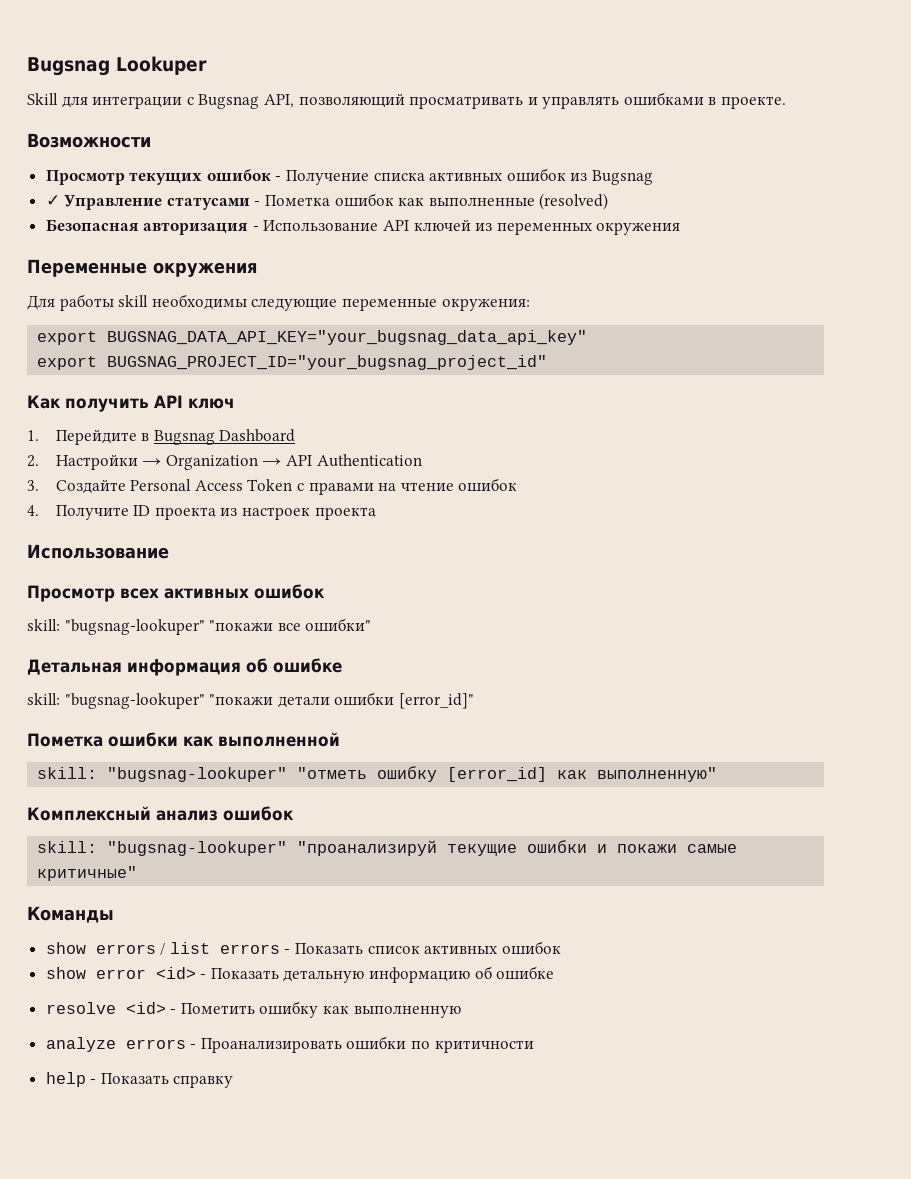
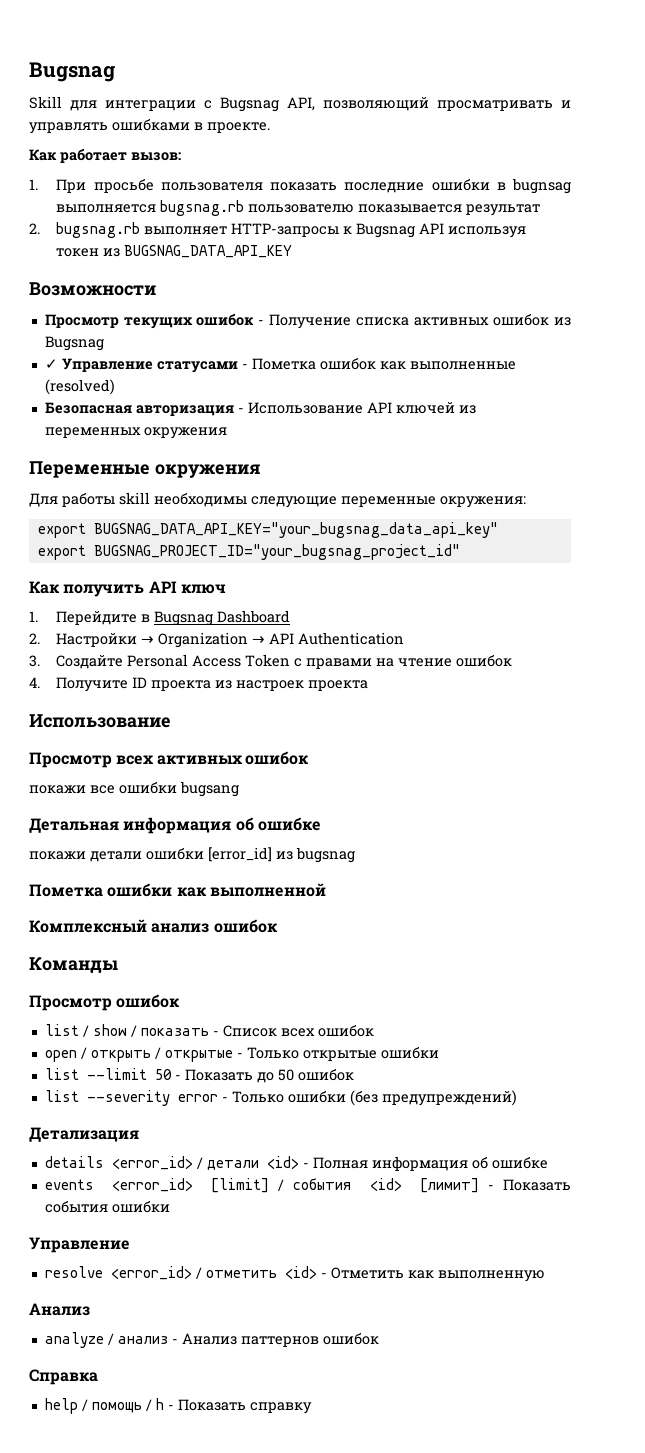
[27,56,207,76] Bugsnag Lookuper -> [29,62,115,82] Bugsnag
(787, 102) none -> [29,148,181,163] [29,178,572,194] [56,200,541,216] [29,222,527,238] [56,245,293,258] // Как работает вызов: // 1. При просьбе пользователя показать последние ошибки в bugnsag выполняется bugsnag.rb пользователю показывается результат // 2. bugsnag.rb выполняет HTTP-запросы к Bugsnag API используя токен из BUGSNAG_DATA_API_KEY
[27,618,372,635] skill: "bugsnag-lookuper" "покажи все ошибки" -> [29,781,239,797] покажи все ошибки bugsang
[27,692,474,709] [27,732,340,747] [37,766,718,782] [27,806,294,821] [37,840,738,856] [37,866,138,881] [27,906,114,923] [45,941,561,955] [45,966,555,983] [45,1001,319,1018] skill: "bugsnag-lookuper" "покажи детали ошибки [error_id]" // Пометка ошибки как выполненной // skill: "bugsnag-lookuper" "отметь ошибку [error_id] как выполненную" // Комплексный анализ ошибок // skill: "bugsnag-lookuper" "проанализируй текущие ошибки и покажи самые критичные" // Команды // show errors / list errors - Показать список активных ошибок // show error <id> - Показать детальную информацию об ошибке // resolve <id> - Пометить ошибку -> [29,847,355,863] [29,883,326,897] [29,919,278,933] [29,957,118,973] [29,994,181,1011] [44,1024,374,1037] [44,1047,439,1062] [44,1068,354,1083] [44,1090,517,1106] [29,1127,139,1142] [44,1156,548,1171] [44,1178,571,1193] [44,1201,170,1213] [29,1237,130,1253] [44,1266,404,1280] покажи детали ошибки [error_id] из bugsnag // Пометка ошибки как выполненной // Комплексный анализ ошибок // Команды // Просмотр ошибок // list / show / показать - Список всех ошибок // open / открыть / открытые - Только открытые ошибки // list --limit 50 - Показать до 50 ошибок // list --severity error - Только ошибки (без предупреждений) // Детализация // details <error_id> / детали <id> - Полная информация об ошибке // events <error_id> [limit] / события <id> [лимит] - Показать события ошибки // Управление // resolve <error_id> / отметить <id> - Отметить
(461, 1011) none -> [29,1303,90,1316] // Анализ
[125,1036,534,1053] [45,1072,86,1087] errors - Проанализировать ошибки по критичности // help -> [107,1333,379,1347] [29,1369,98,1385] [44,1398,164,1414] / анализ - Анализ паттернов ошибок // Справка // help / помощь / h

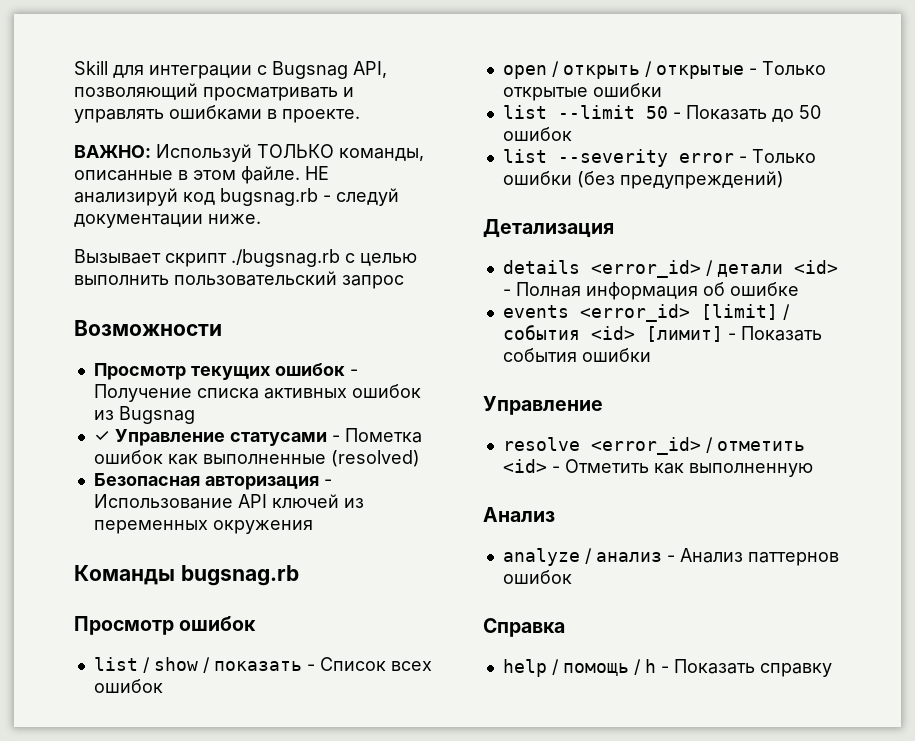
[29,62,115,82] Bugsnag // -> (74, 68) none
[29,148,181,163] [29,178,572,194] [56,200,541,216] [29,222,527,238] [56,245,293,258] Как работает вызов: // 1. При просьбе пользователя показать последние ошибки в bugnsag выполняется bugsnag.rb пользователю показывается результат // 2. bugsnag.rb выполняет HTTP-запросы к Bugsnag API используя токен из BUGSNAG_DATA_API_KEY -> [74,144,424,162] [74,166,329,184] [74,188,399,206] [74,214,261,228] [74,249,417,267] [74,271,404,289] ВАЖНО: Используй ТОЛЬКО команды, описанные в этом файле. НЕ анализируй код bugsnag.rb - следуй документации ниже. // Вызывает скрипт ./bugsnag.rb с целью выполнить пользовательский запрос
[29,461,261,478] [29,492,526,508] [37,522,498,538] [37,544,460,560] [29,581,226,597] [29,610,291,626] [29,632,405,648] [29,654,513,669] [29,677,369,692] [29,714,171,728] [29,751,309,768] [29,781,239,797] [29,817,321,834] [29,847,355,863] [29,883,326,897] [29,919,278,933] // Переменные окружения // Для работы skill необходимы следующие переменные окружения: // export BUGSNAG_DATA_API_KEY="your_bugsnag_data_api_key" // export BUGSNAG_PROJECT_ID="your_bugsnag_project_id" // Как получить API ключ // 1. Перейдите в Bugsnag Dashboard // 2. Настройки → Organization → API Authentication // 3. Создайте Personal Access Token с правами на чтение ошибок // 4. Получите ID проекта из настроек проекта // Использование // Просмотр всех активных ошибок // покажи все ошибки bugsang // Детальная информация об ошибке // покажи детали ошибки [error_id] из bugsnag // Пометка ошибки как выполненной // Комплексный анализ ошибок -> (313, 527) none
(118, 965) none -> [180,565,299,586] bugsnag.rb

